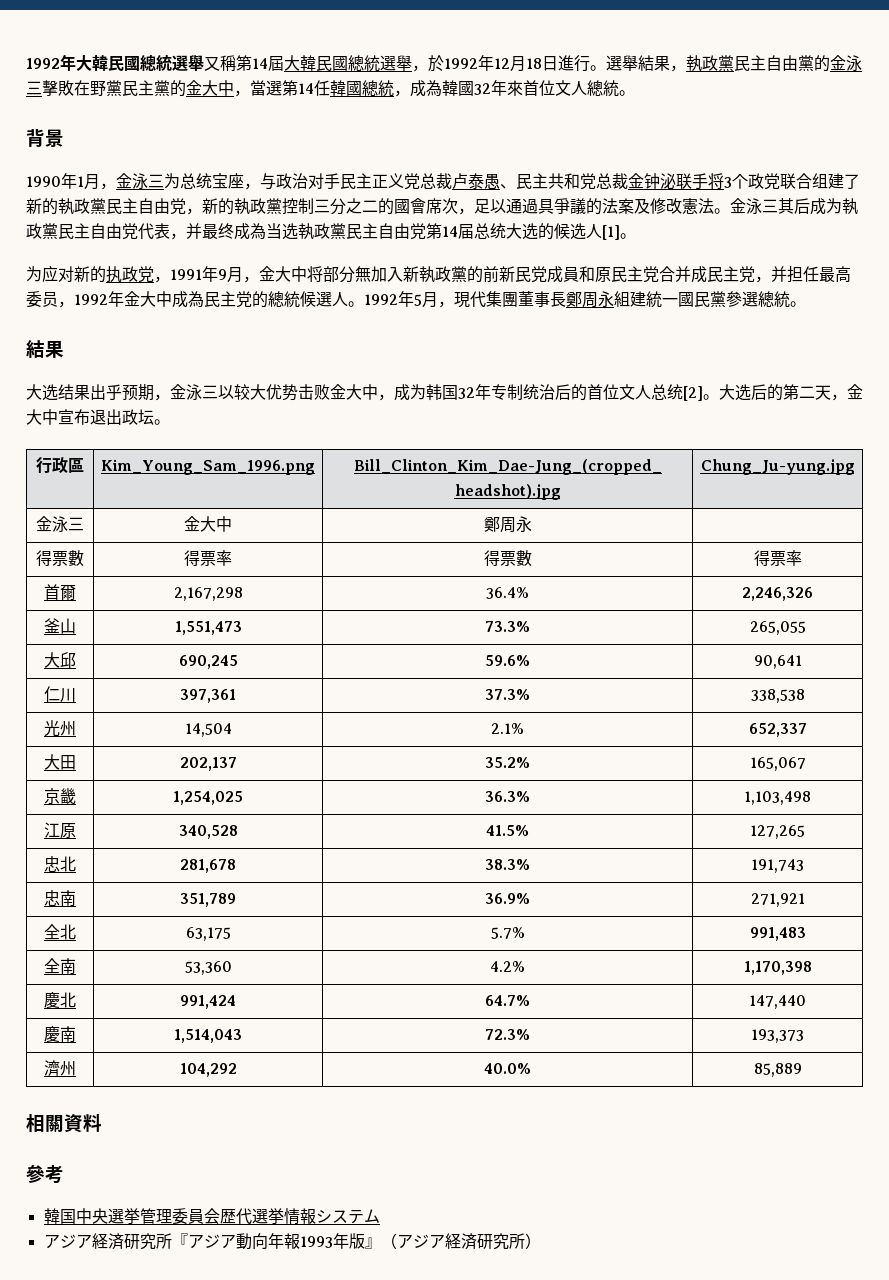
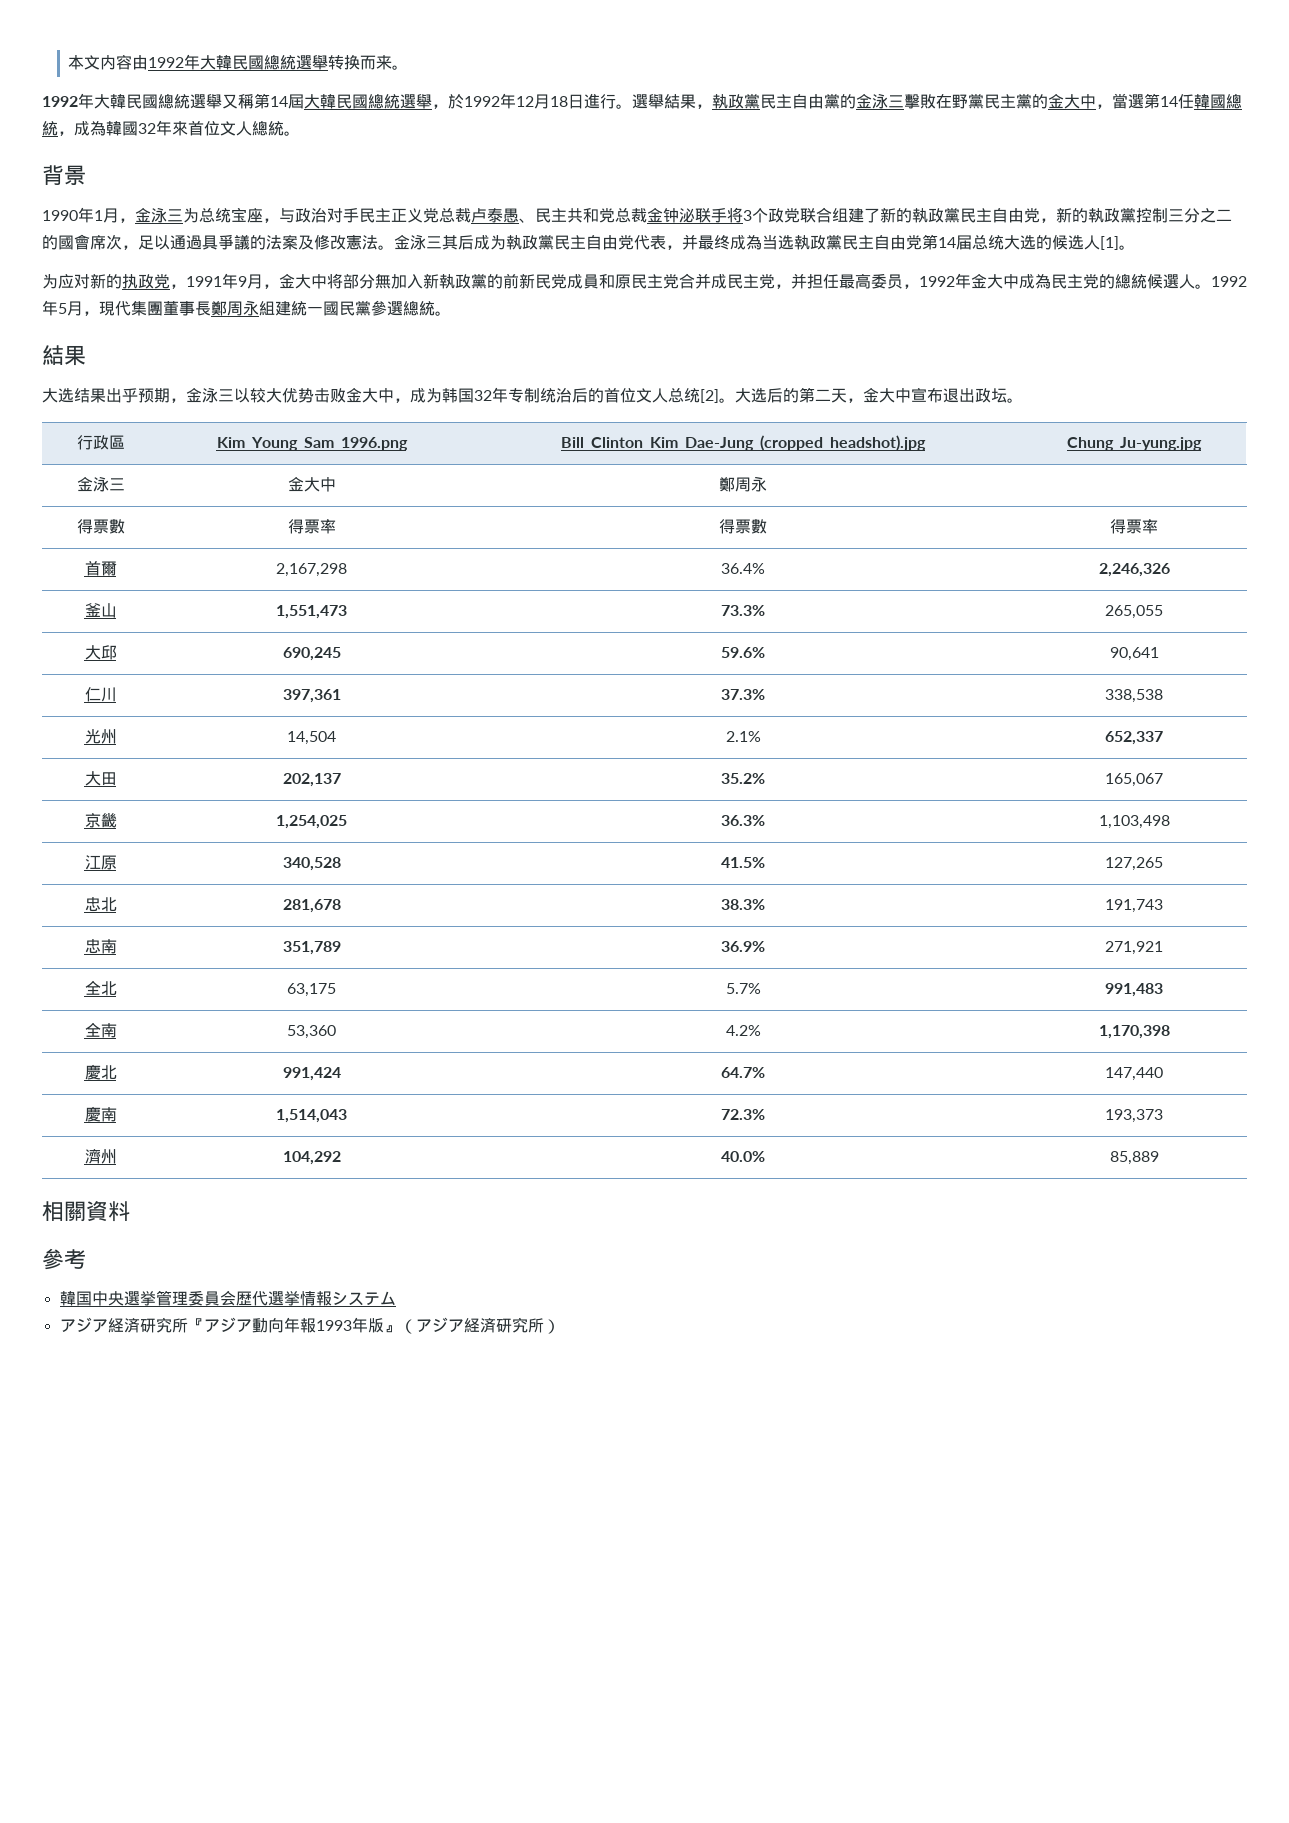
(26, 63) none -> [68,54,409,70] 本文内容由1992年大韓民國總統選舉转换而来。 //

